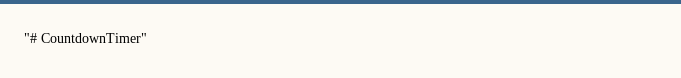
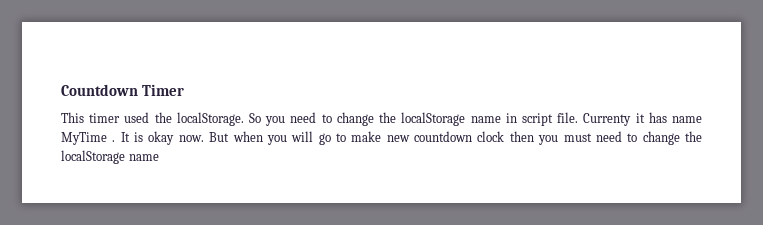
[24,33,147,43] "# CountdownTimer" -> [61,84,185,96] [61,112,702,126] [61,131,703,145] [61,150,159,164] Countdown Timer // This timer used the localStorage. So you need to change the localStorage name in script file. Currenty it has name MyTime . It is okay now. But when you will go to make new countdown clock then you must need to change the localStorage name

